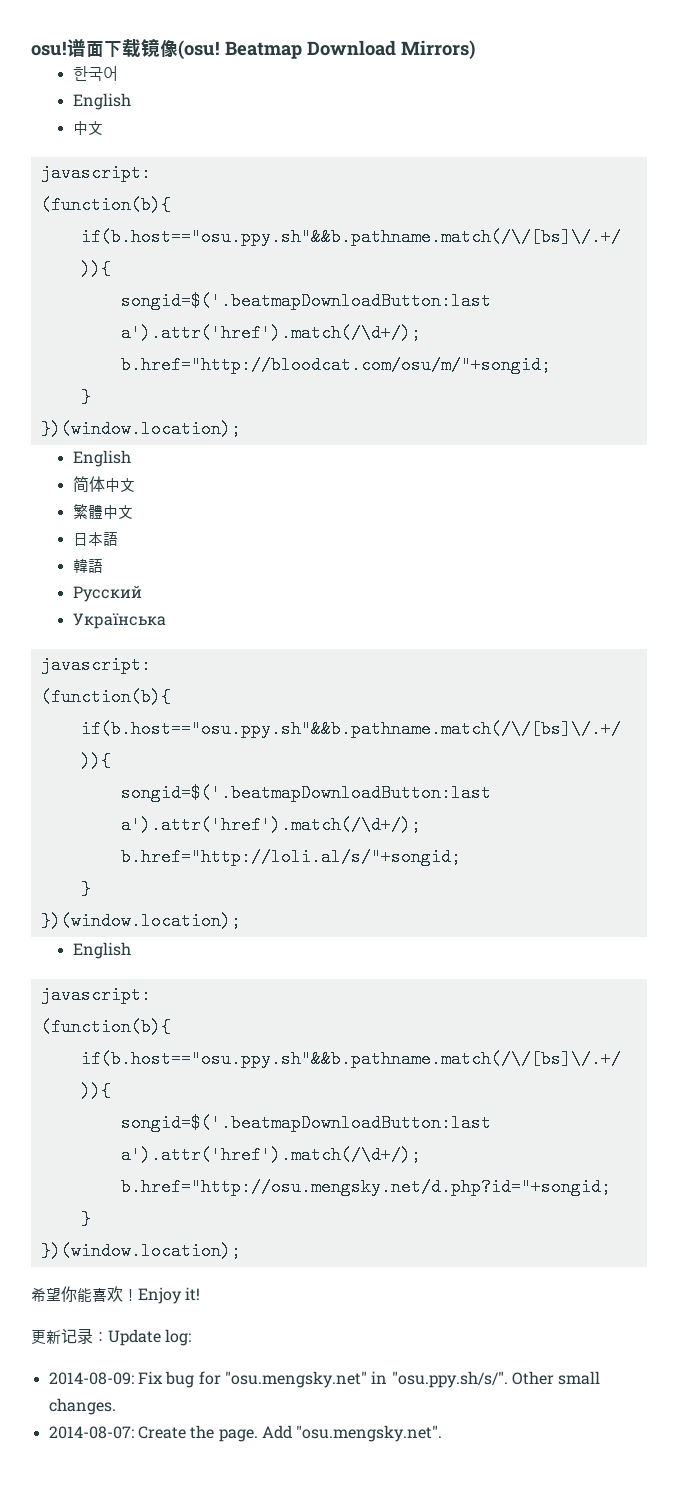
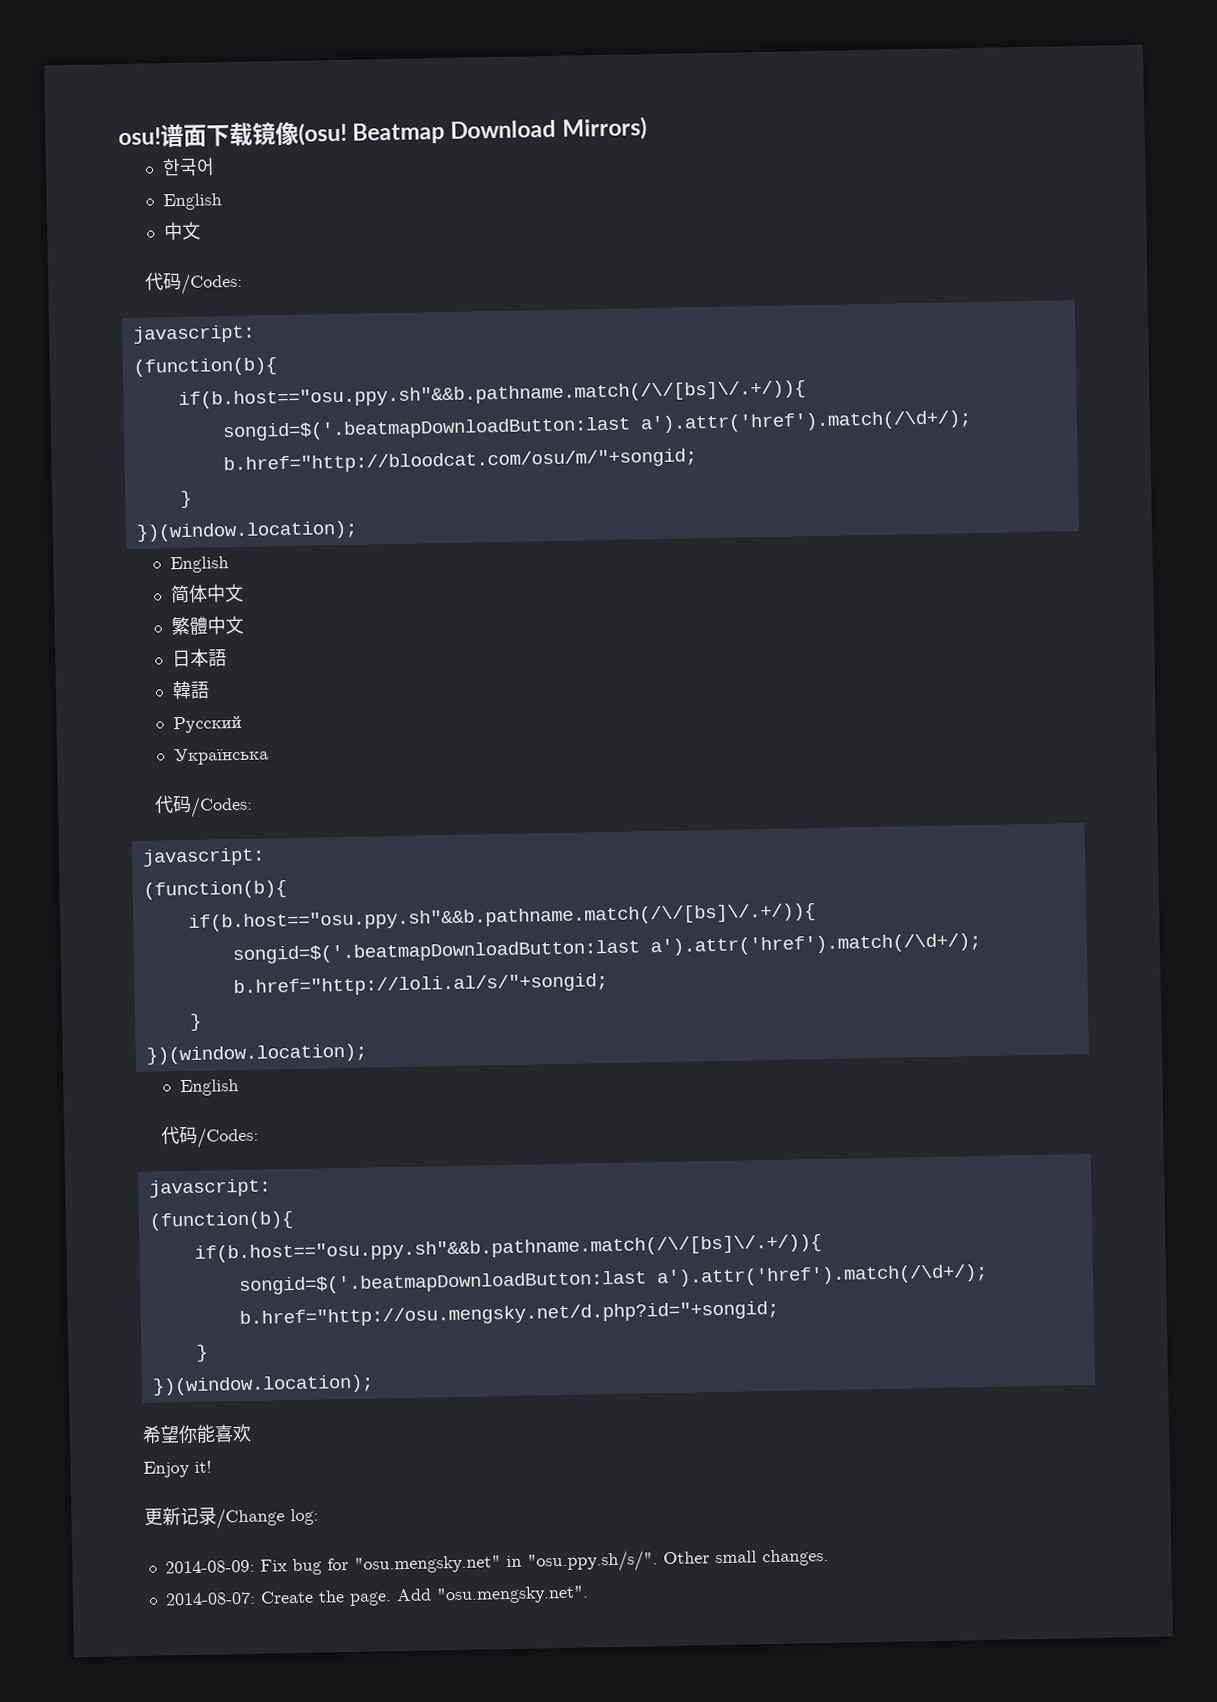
(103, 128) none -> [144,272,243,295] // 代码/Codes:
(166, 621) none -> [153,795,253,818] // 代码/Codes:
(131, 950) none -> [160,1126,259,1149] // 代码/Codes:
[123,1289,138,1301] ！ -> (252, 1433) //
[93,1329,161,1346] ：Update -> [216,1507,285,1530] /Change

